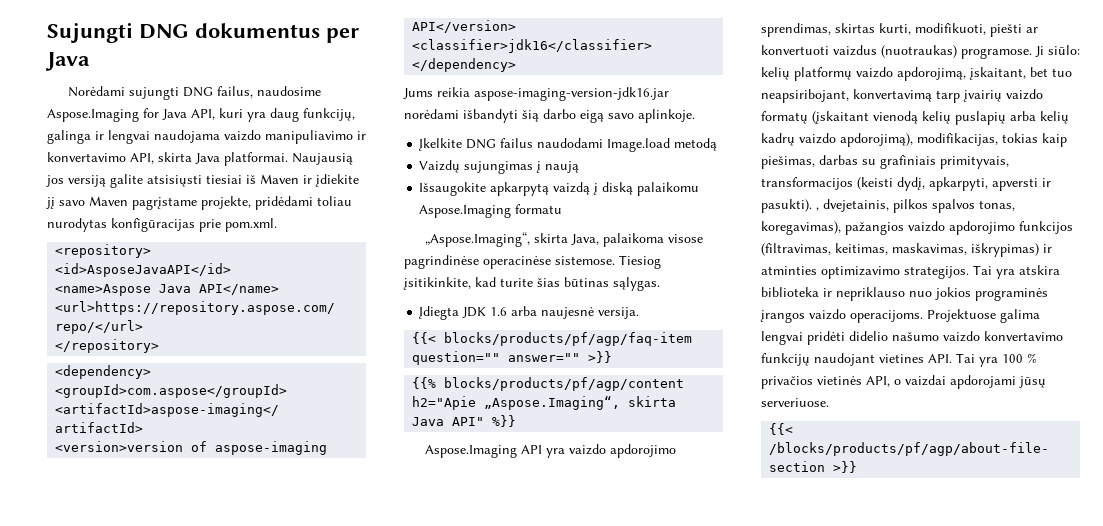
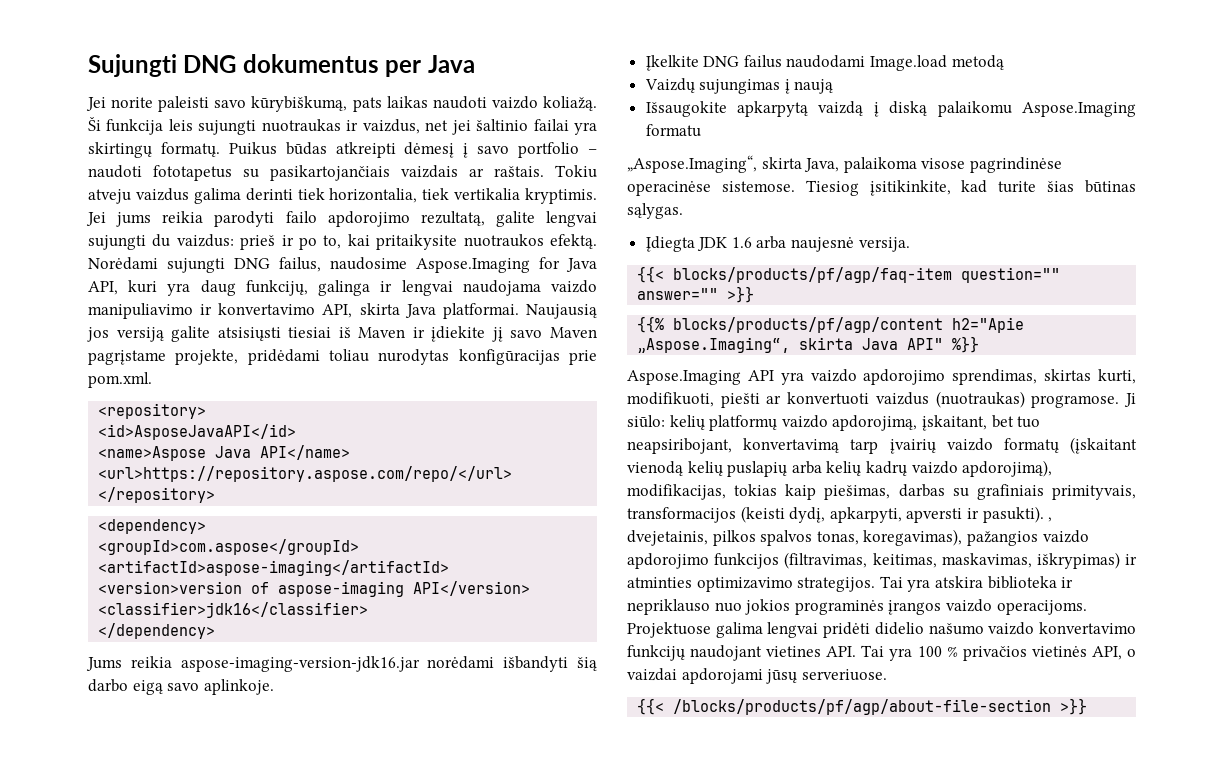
(90, 61) none -> [86,96,597,112] [88,117,597,135] [88,142,598,158] [88,165,597,181] [88,188,597,204] [86,211,597,227] [88,234,597,250] Jei norite paleisti savo kūrybiškumą, pats laikas naudoti vaizdo koliažą. Ši funkcija leis sujungti nuotraukas ir vaizdus, net jei šaltinio failai yra skirtingų formatų. Puikus būdas atkreipti dėmesį į savo portfolio – naudoti fototapetus su pasikartojančiais vaizdais ar raštais. Tokiu atveju vaizdus galima derinti tiek horizontalia, tiek vertikalia kryptimis. Jei jums reikia parodyti failo apdorojimo rezultatą, galite lengvai sujungti du vaizdus: prieš ir po to, kai pritaikysite nuotraukos efektą.

